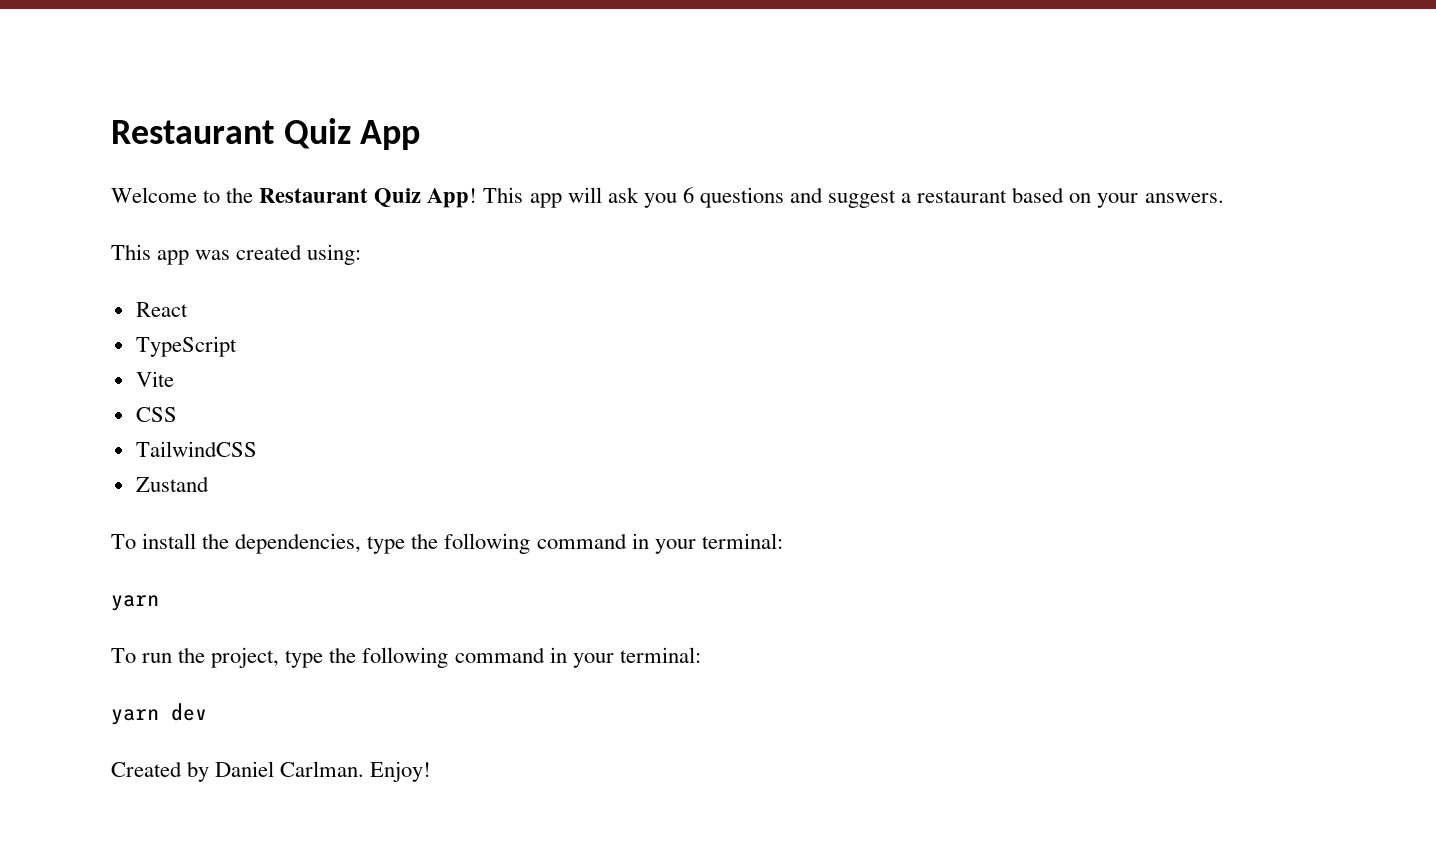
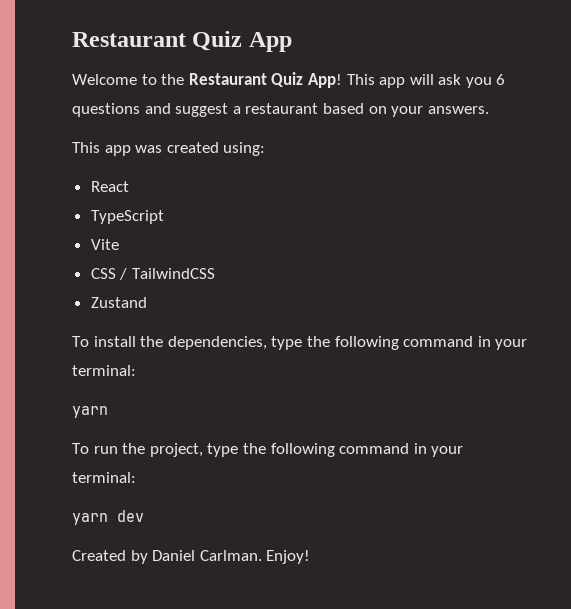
(177, 414) // -> [119,268,128,280] /

